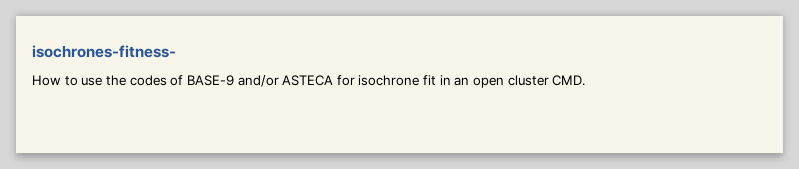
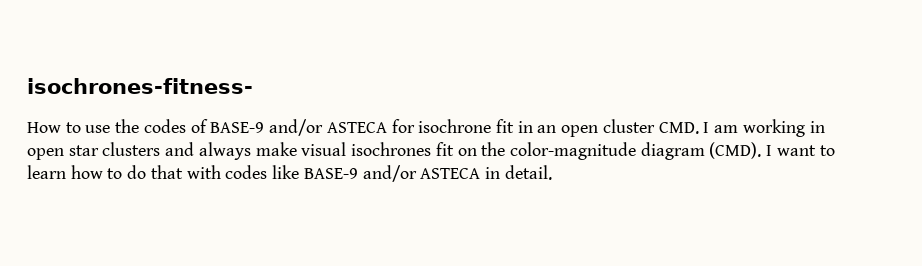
(586, 80) none -> [703,119,825,137] [27,142,835,160] [27,165,552,182] I am working in open star clusters and always make visual isochrones fit on the color-magnitude diagram (CMD). I want to learn how to do that with codes like BASE-9 and/or ASTECA in detail.

